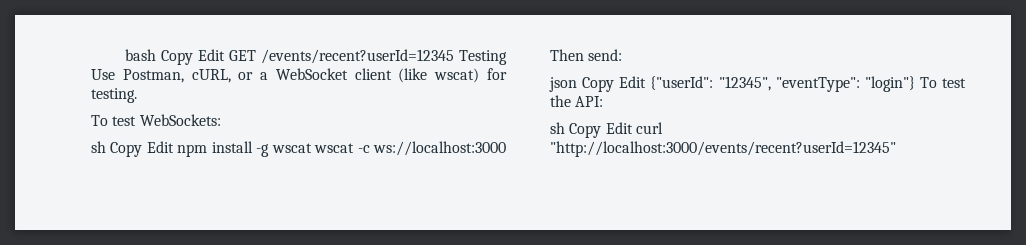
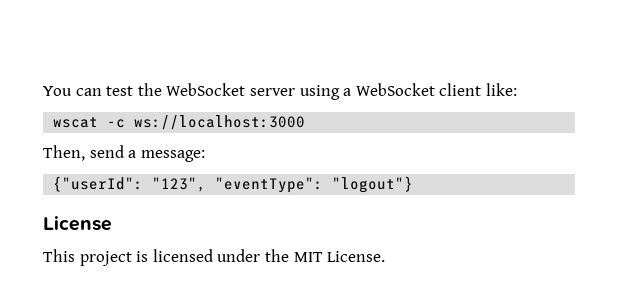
[125,49,507,65] [91,68,507,83] [91,88,137,103] [91,114,221,126] [91,141,507,157] [550,49,623,61] [549,76,966,92] [550,95,604,107] [550,122,663,138] [550,141,896,157] bash Copy Edit GET /events/recent?userId=12345 Testing Use Postman, cURL, or a WebSocket client (like wscat) for testing. // To test WebSockets: // sh Copy Edit npm install -g wscat wscat -c ws://localhost:3000 Then send: // json Copy Edit {"userId": "12345", "eventType": "login"} To test the API: // sh Copy Edit curl "http://localhost:3000/events/recent?userId=12345" -> [43,83,517,100] [53,115,306,130] [43,145,205,162] [53,176,414,193] [43,216,112,231] [43,249,386,266] You can test the WebSocket server using a WebSocket client like: // wscat -c ws://localhost:3000 // Then, send a message: // {"userId": "123", "eventType": "logout"} // License // This project is licensed under the MIT License.

